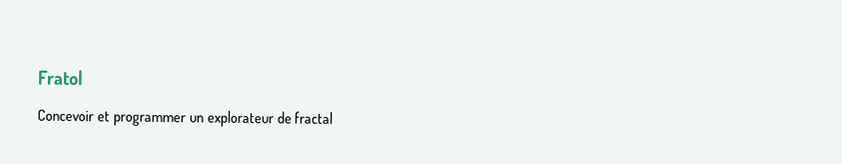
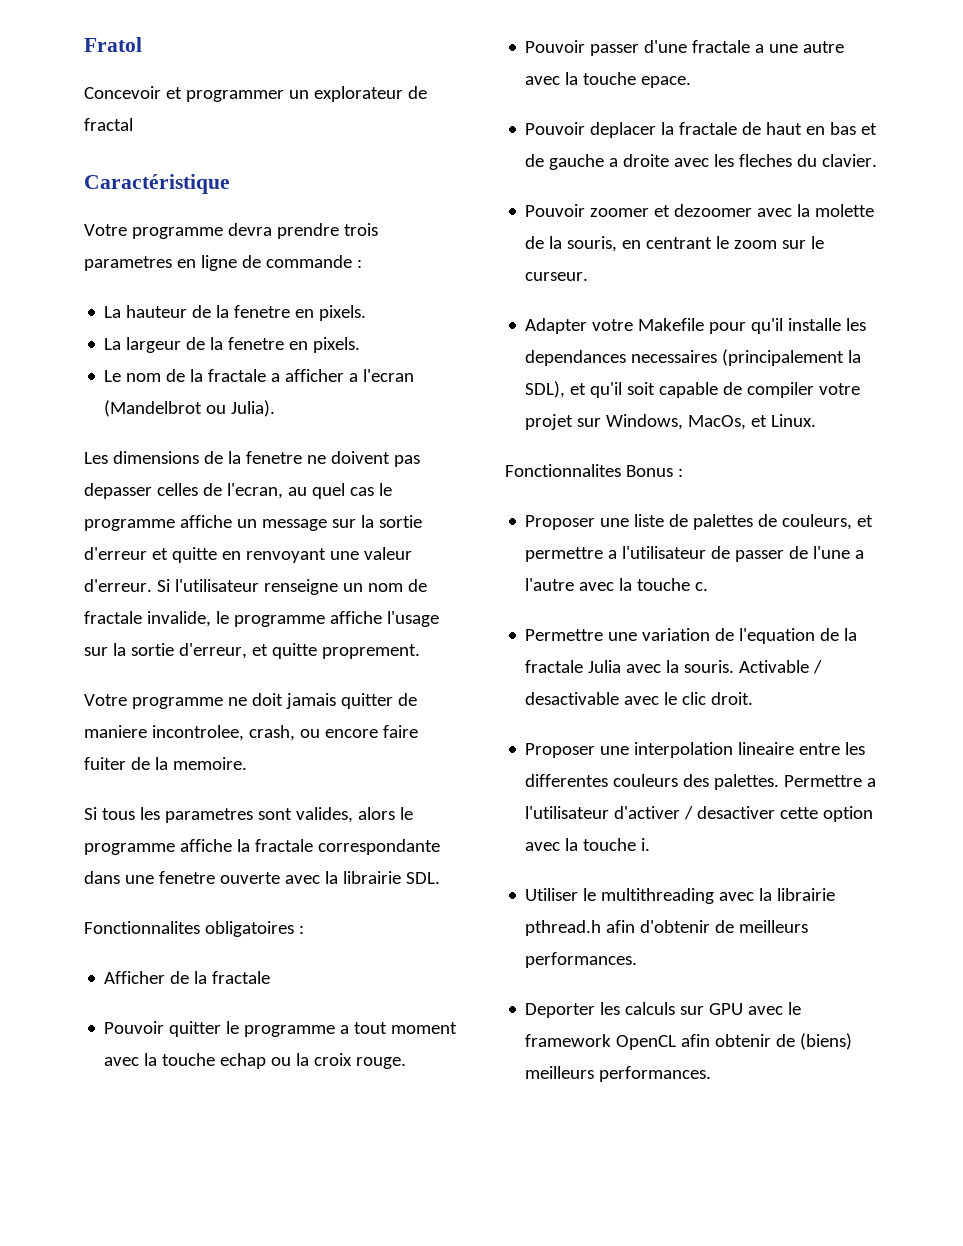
(334, 118) none -> [84,174,230,194] [84,223,378,239] [84,255,362,271] [104,305,367,321] [104,337,361,353] [104,369,415,382] [104,400,276,417] [84,451,420,467] [84,483,392,499] [84,515,422,531] [84,547,412,563] [84,579,427,595] [84,611,439,627] [84,643,420,659] [84,693,417,709] [84,725,418,741] [84,757,247,770] [84,807,413,823] [84,839,440,855] [84,871,440,884] [84,921,304,937] [104,971,271,984] [104,1021,458,1037] [104,1053,407,1069] [525,40,845,56] [525,72,692,88] [525,122,878,138] [525,154,878,170] [525,204,875,217] [525,236,825,252] [525,272,589,281] [525,318,867,334] [525,349,862,366] [525,381,861,398] [525,414,817,430] [505,464,683,477] [525,514,874,530] [525,546,865,562] [525,578,709,591] [525,628,858,644] [525,660,823,674] [525,692,754,705] [525,742,866,758] [525,774,877,790] [525,806,874,822] [525,838,651,851] [525,888,836,904] [525,920,809,936] [525,952,638,968] [525,1002,802,1018] [525,1033,853,1050] [525,1066,712,1082] // Caractéristique // Votre programme devra prendre trois parametres en ligne de commande : // La hauteur de la fenetre en pixels. // La largeur de la fenetre en pixels. // Le nom de la fractale a afficher a l'ecran (Mandelbrot ou Julia). // Les dimensions de la fenetre ne doivent pas depasser celles de l'ecran, au quel cas le programme affiche un message sur la sortie d'erreur et quitte en renvoyant une valeur d'erreur. Si l'utilisateur renseigne un nom de fractale invalide, le programme affiche l'usage sur la sortie d'erreur, et quitte proprement. // Votre programme ne doit jamais quitter de maniere incontrolee, crash, ou encore faire fuiter de la memoire. // Si tous les parametres sont valides, alors le programme affiche la fractale correspondante dans une fenetre ouverte avec la librairie SDL. // Fonctionnalites obligatoires : // Afficher de la fractale // Pouvoir quitter le programme a tout moment avec la touche echap ou la croix rouge. // Pouvoir passer d'une fractale a une autre avec la touche epace. // Pouvoir deplacer la fractale de haut en bas et de gauche a droite avec les fleches du clavier. // Pouvoir zoomer et dezoomer avec la molette de la souris, en centrant le zoom sur le curseur. // Adapter votre Makefile pour qu'il installe les dependances necessaires (principalement la SDL), et qu'il soit capable de compiler votre projet sur Windows, MacOs, et Linux. // Fonctionnalites Bonus : // Proposer une liste de palettes de couleurs, et permettre a l'utilisateur de passer de l'une a l'autre avec la touche c. // Permettre une variation de l'equation de la fractale Julia avec la souris. Activable / desactivable avec le clic droit. // Proposer une interpolation lineaire entre les differentes couleurs des palettes. Permettre a l'utilisateur d'activer / desactiver cette option avec la touche i. // Utiliser le multithreading avec la librairie pthread.h afin d'obtenir de meilleurs performances. // Deporter les calculs sur GPU avec le framework OpenCL afin obtenir de (biens) meilleurs performances.

